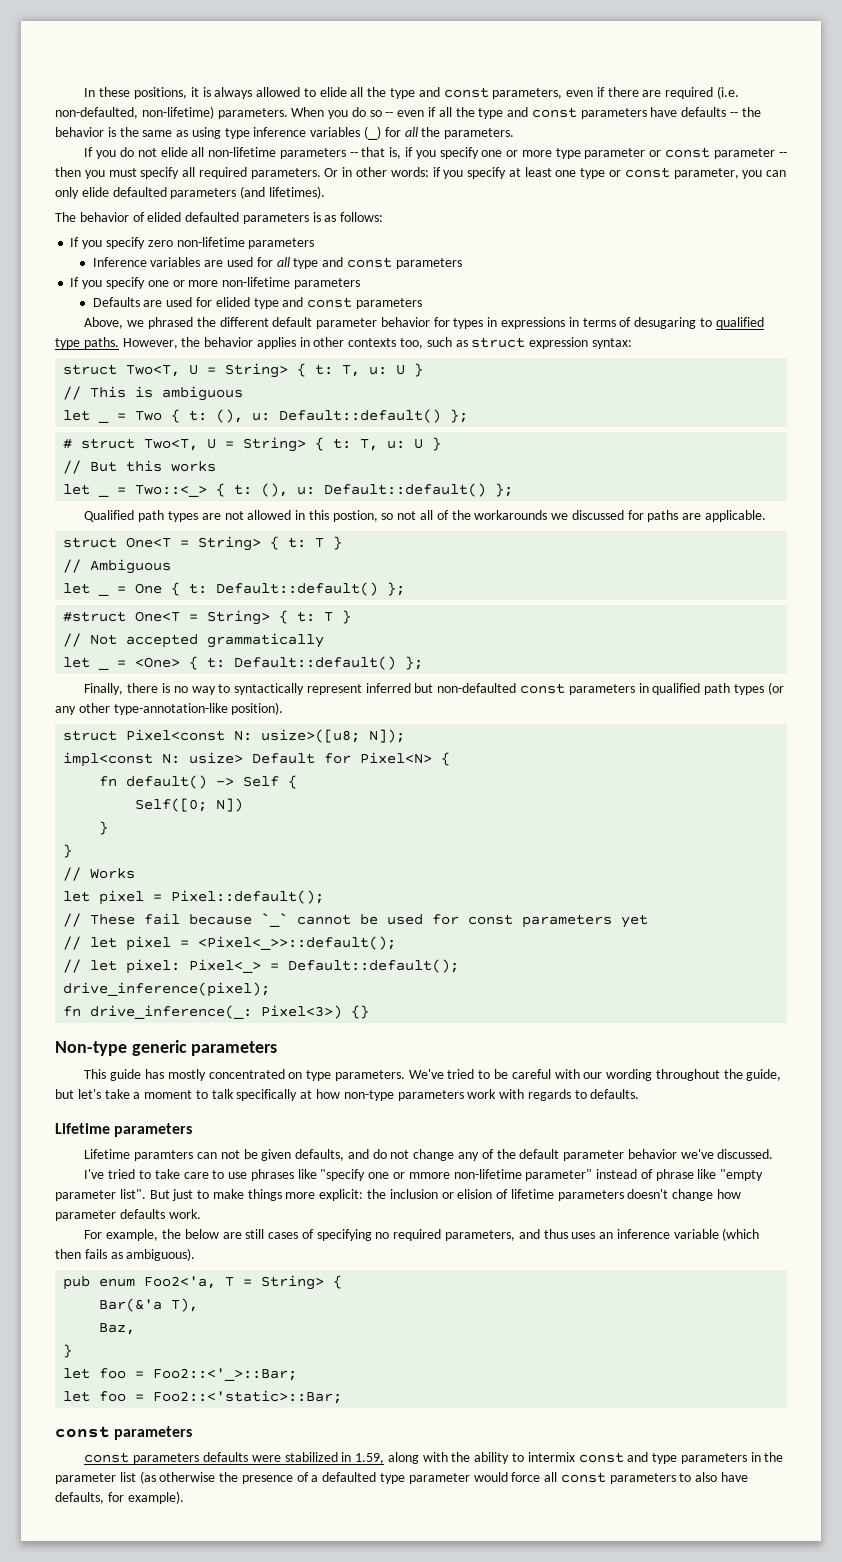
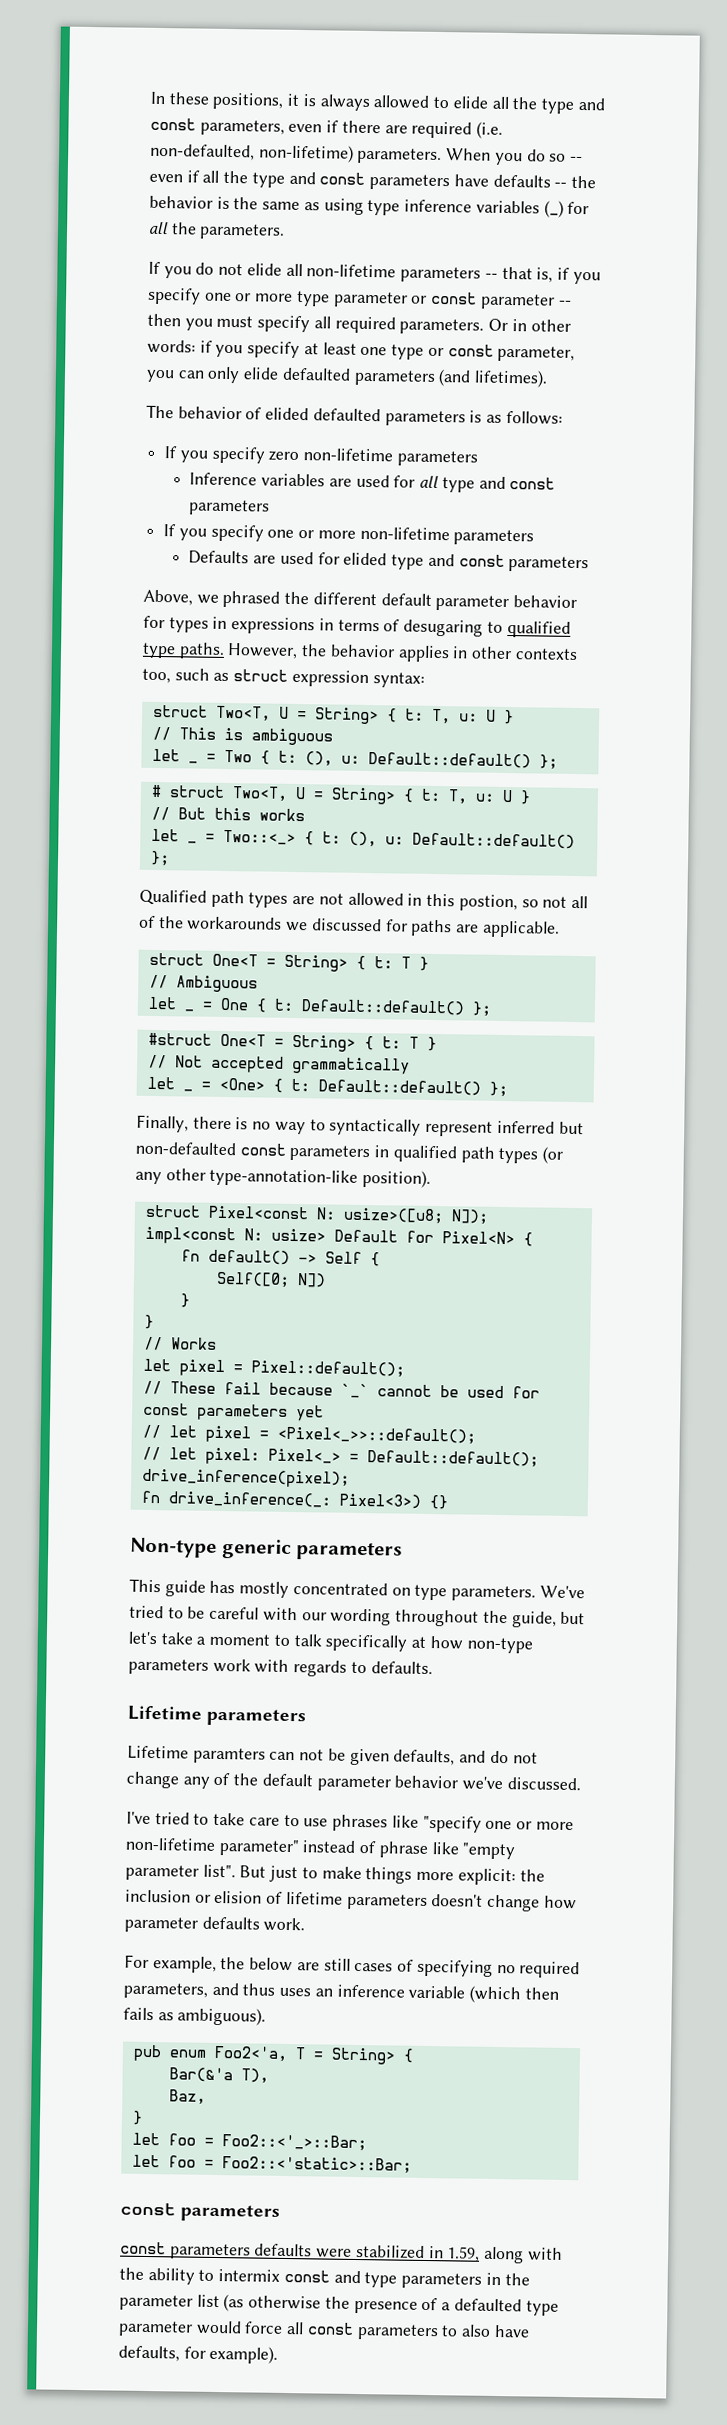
[408,1172,450,1179] mmore -> [535,1821,574,1831] more

